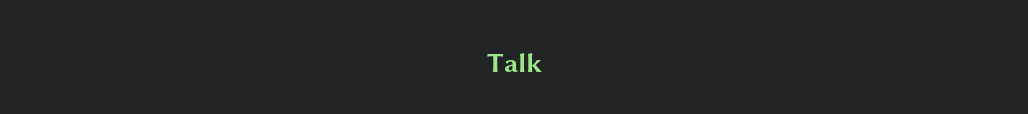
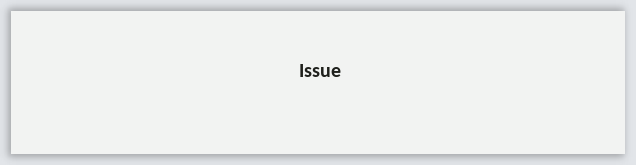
[486,53,542,72] Talk -> [298,64,341,77] Issue

